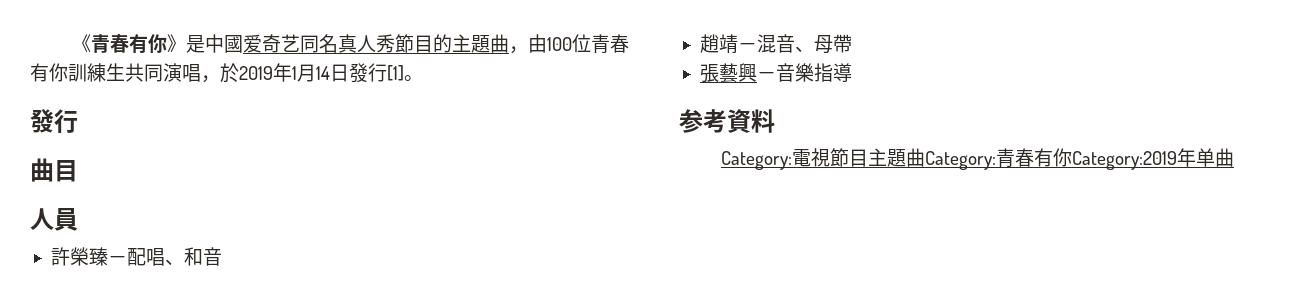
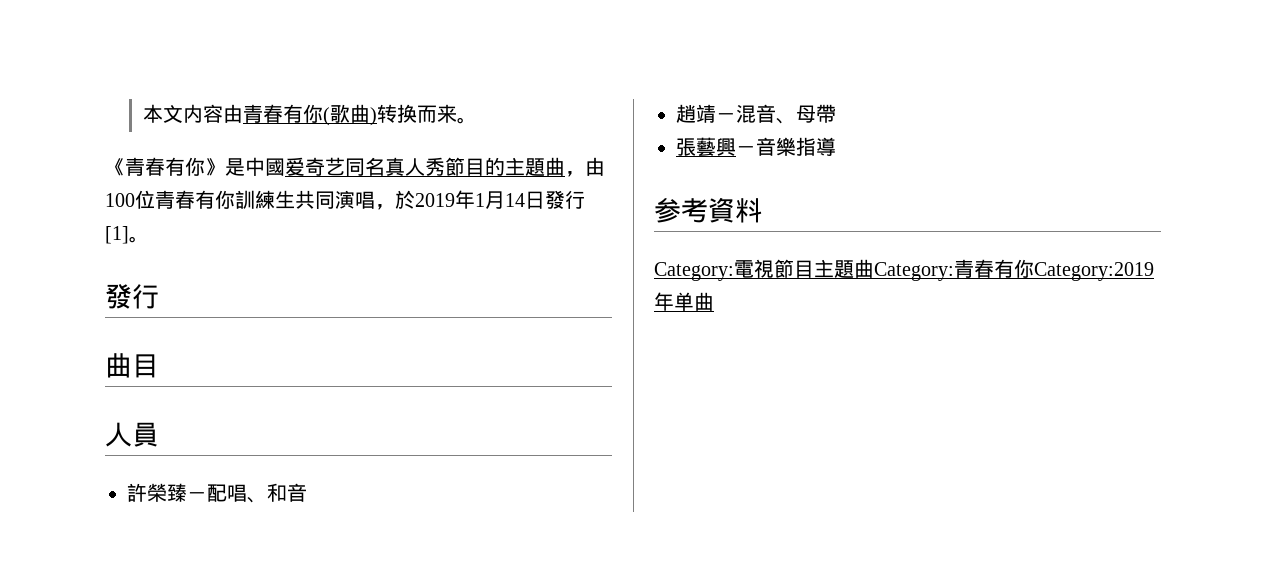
(71, 43) none -> [143,104,478,126] 本文内容由青春有你(歌曲)转换而来。 //

